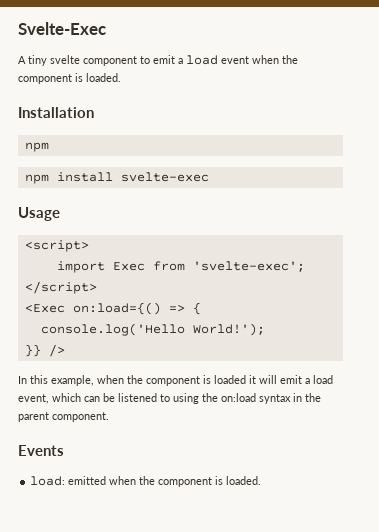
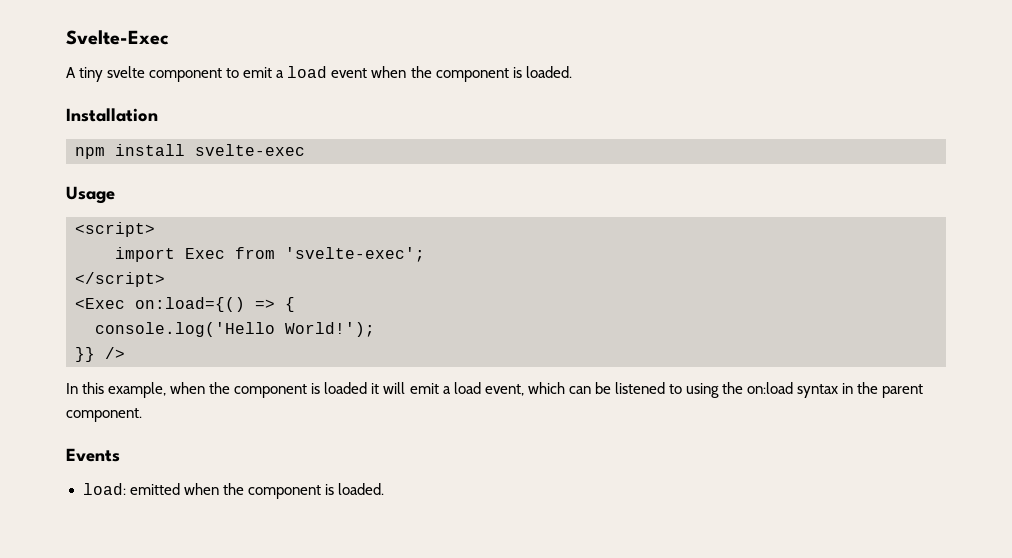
[24,174,49,184] // npm -> (105, 153) none

